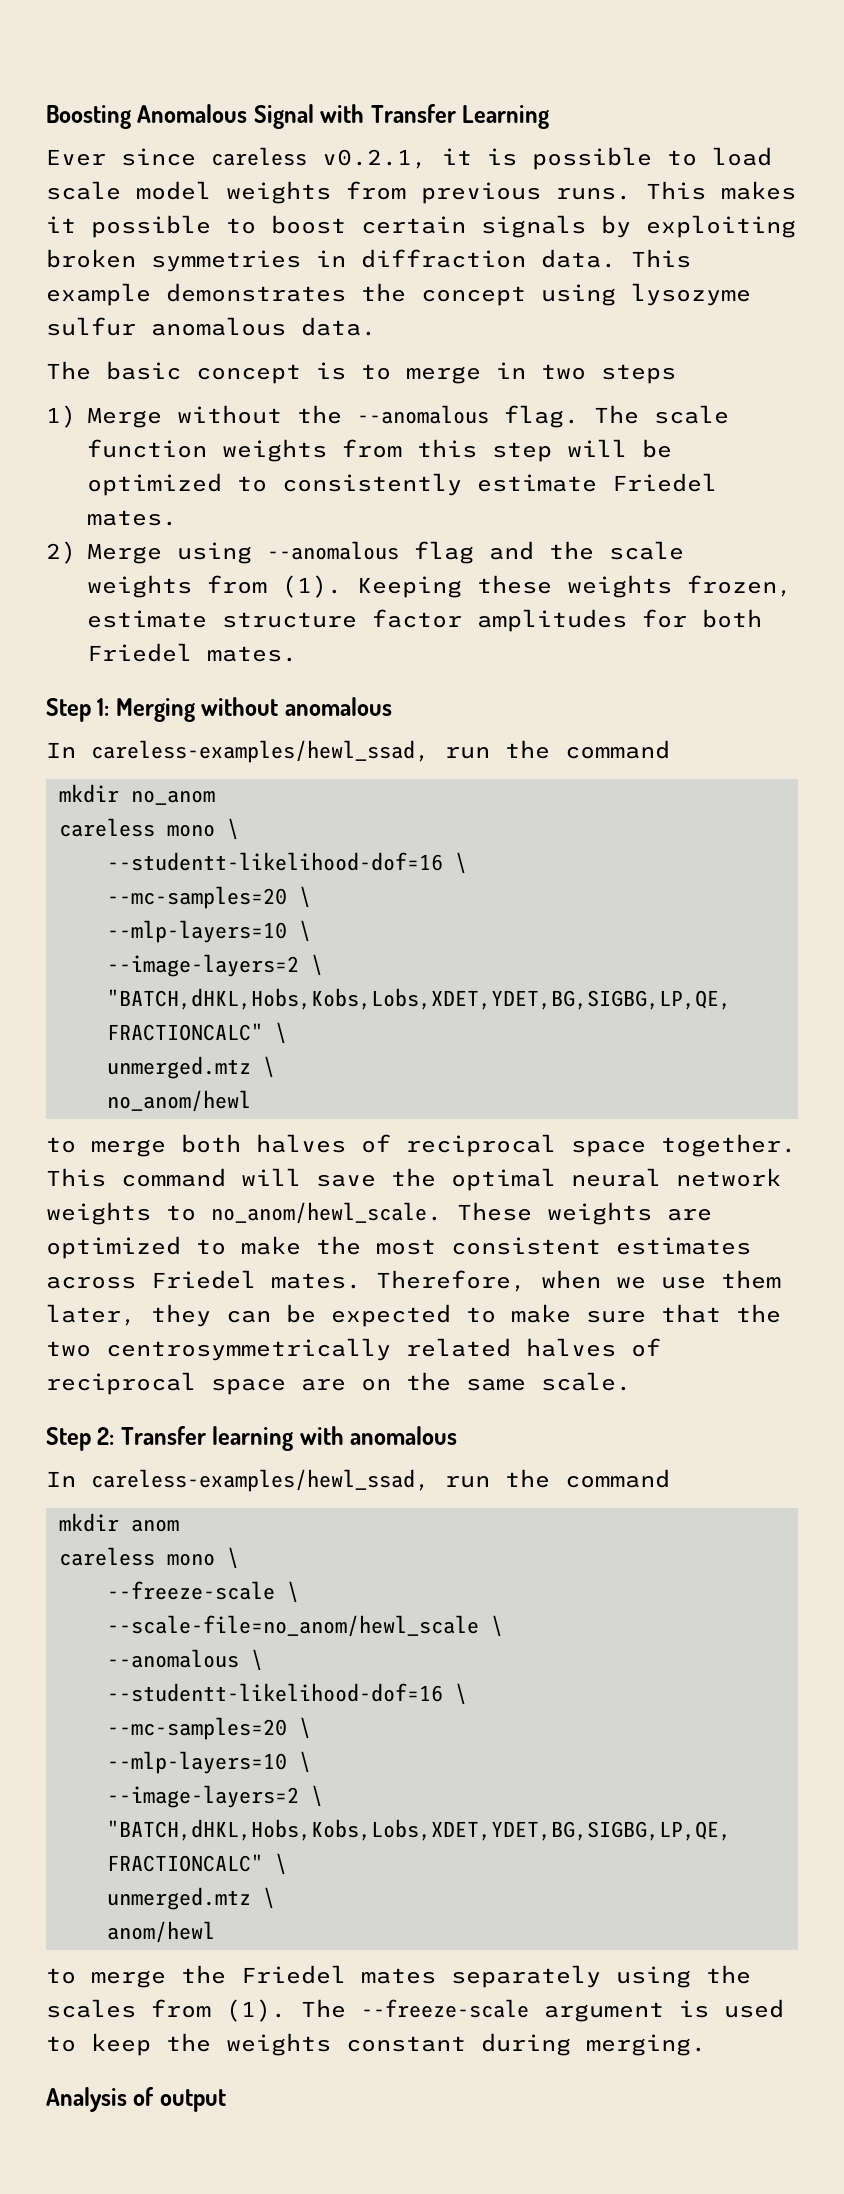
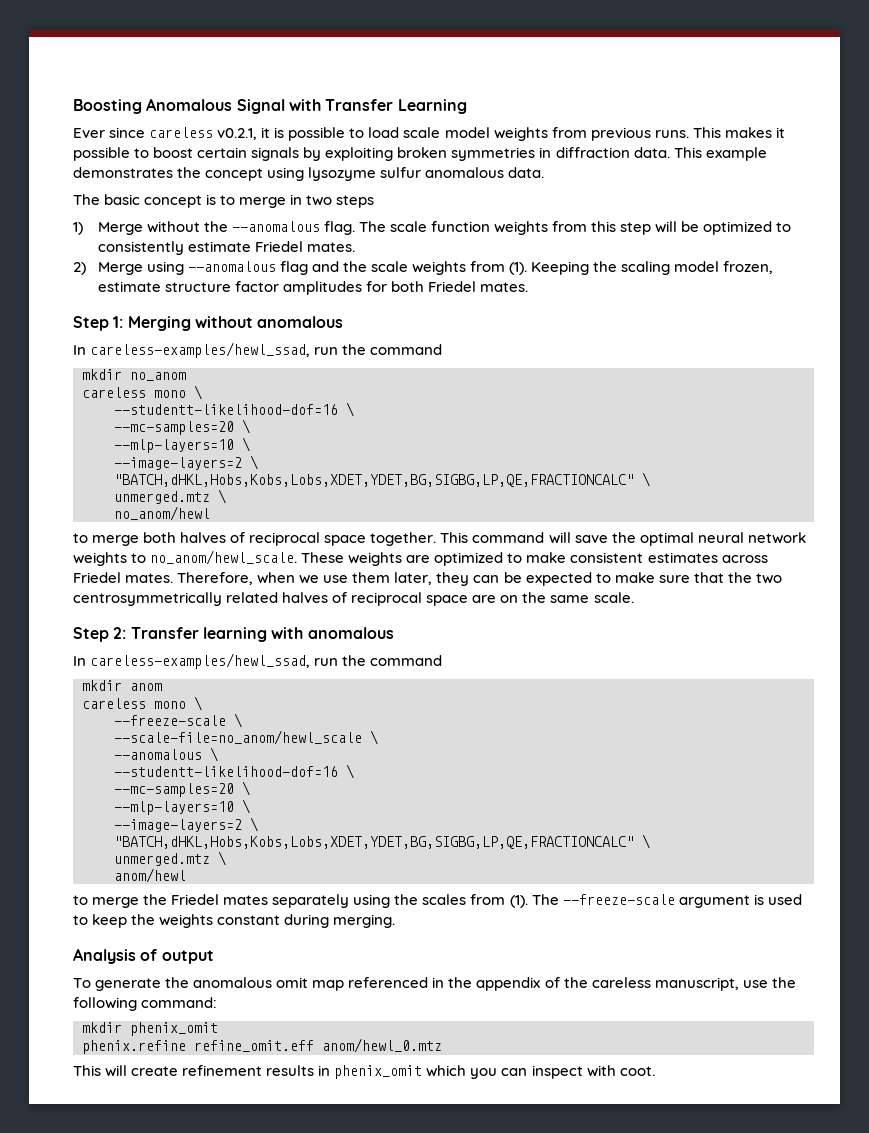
[476,575,672,598] these weights -> [593,261,720,275] the scaling model
[316,1236,436,1255] the most -> (567, 557) none
(226, 2100) none -> [73,977,796,991] [73,997,218,1011] [82,1022,218,1036] [82,1038,442,1054] [73,1065,655,1079] // To generate the anomalous omit map referenced in the appendix of the careless manuscript, use the following command: // mkdir phenix_omit // phenix.refine refine_omit.eff anom/hewl_0.mtz // This will create refinement results in phenix_omit which you can inspect with coot.

